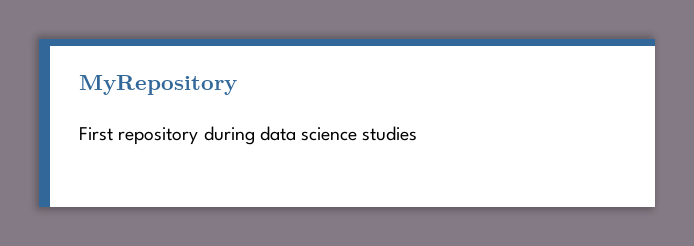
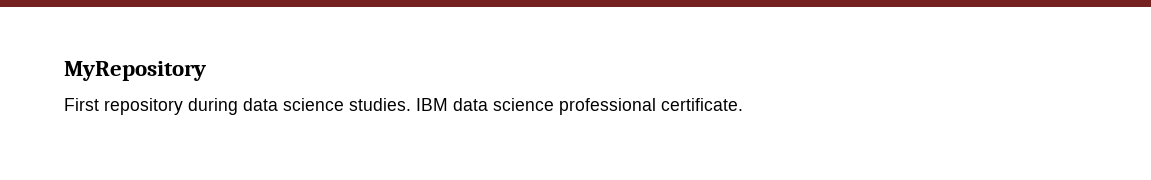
[362,126,418,141] studies -> [349,98,743,115] studies. IBM data science professional certificate.

